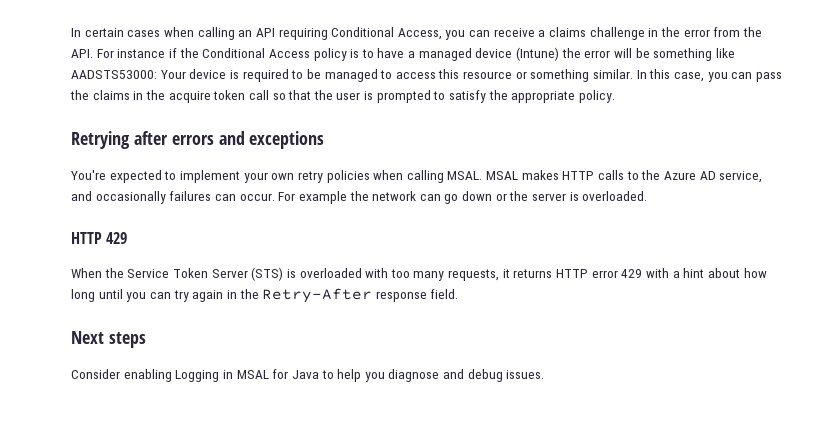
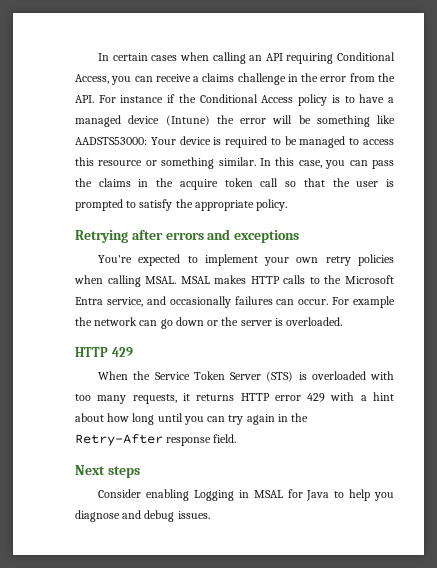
[663,171,716,180] Azure AD -> [344,275,394,284] [75,297,103,305] Microsoft Entra

